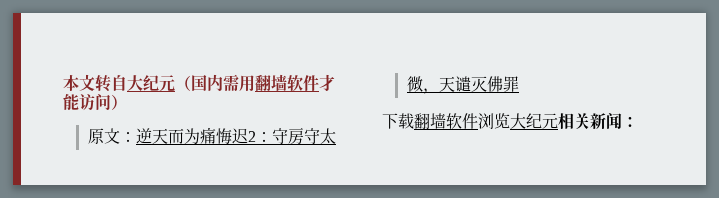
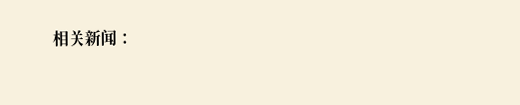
[63,74,335,92] [63,94,127,111] [87,127,336,145] [406,76,519,94] [382,113,558,129] 本文转自大纪元（国内需用翻墙软件才能访问） // 原文：逆天而为痛悔迟2：守房守太微，天谴灭佛罪 // 下载翻墙软件浏览大纪元 -> (52, 38) none

